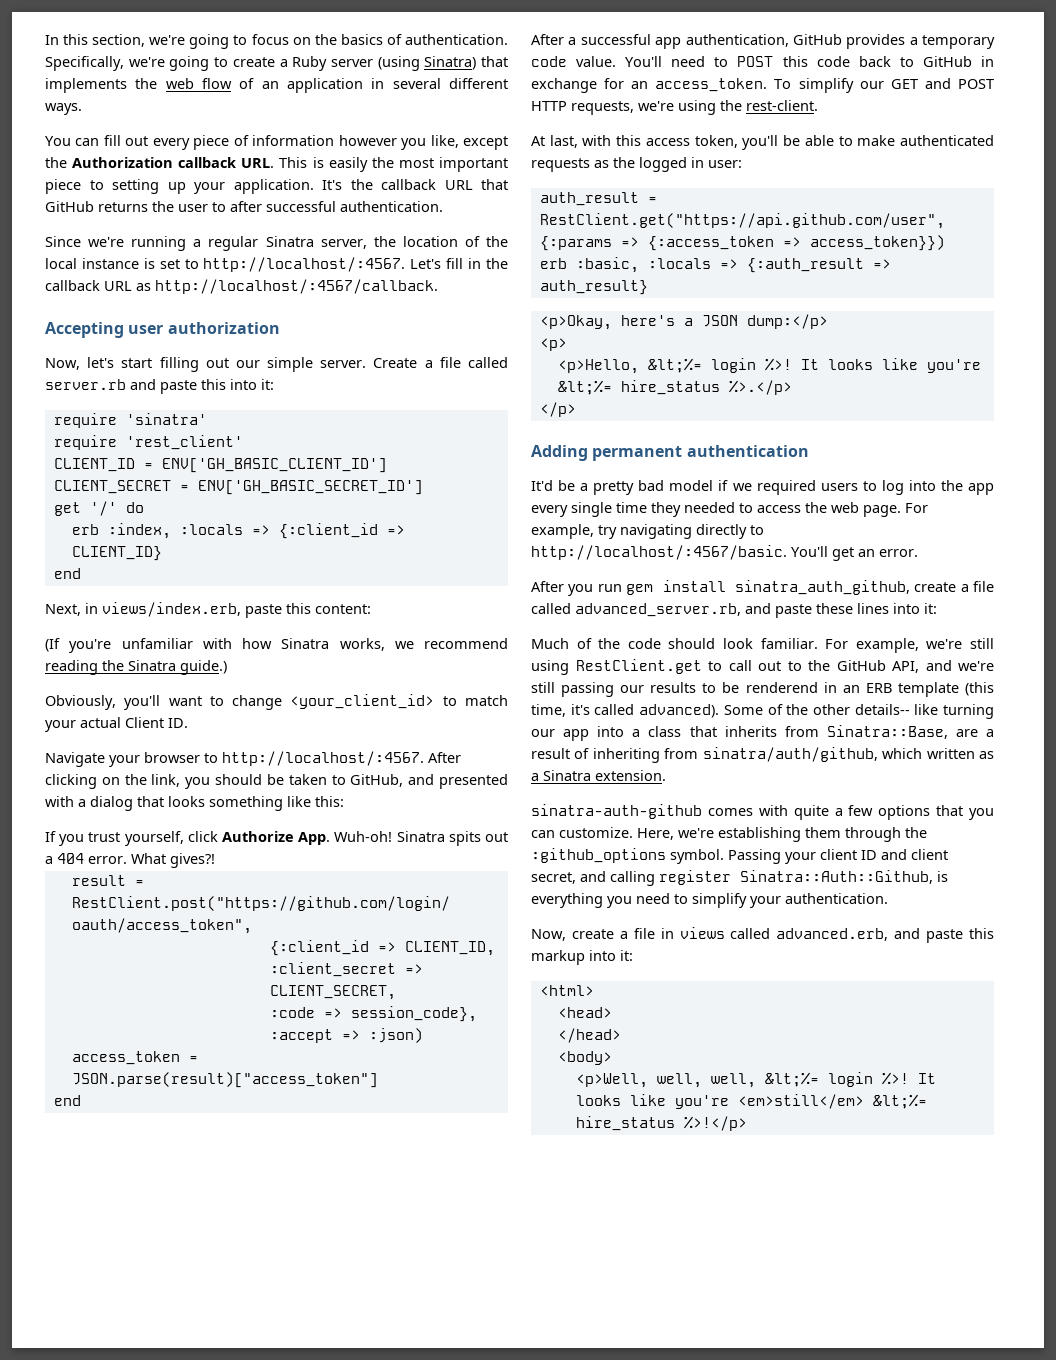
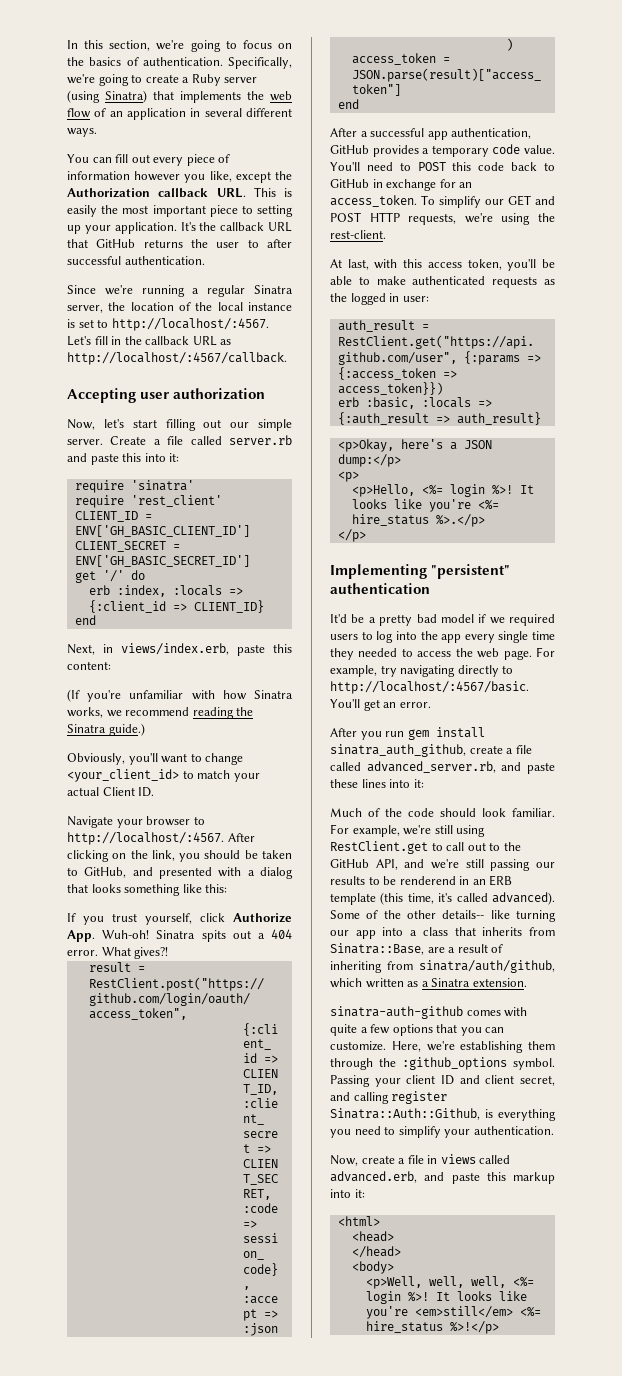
[647,358,981,373] [557,380,612,395] &lt;%= login %>! It looks like you're &lt;%= -> [421,484,534,497] [351,499,499,512] <%= login %>! It looks like you're <%=
[531,445,683,461] Adding permanent -> [330,564,511,579] Implementing "persistent"
[764,1072,819,1087] &lt;%= -> [512,1276,534,1287] <%=
[872,1094,927,1109] &lt;%= -> [519,1306,541,1317] <%=

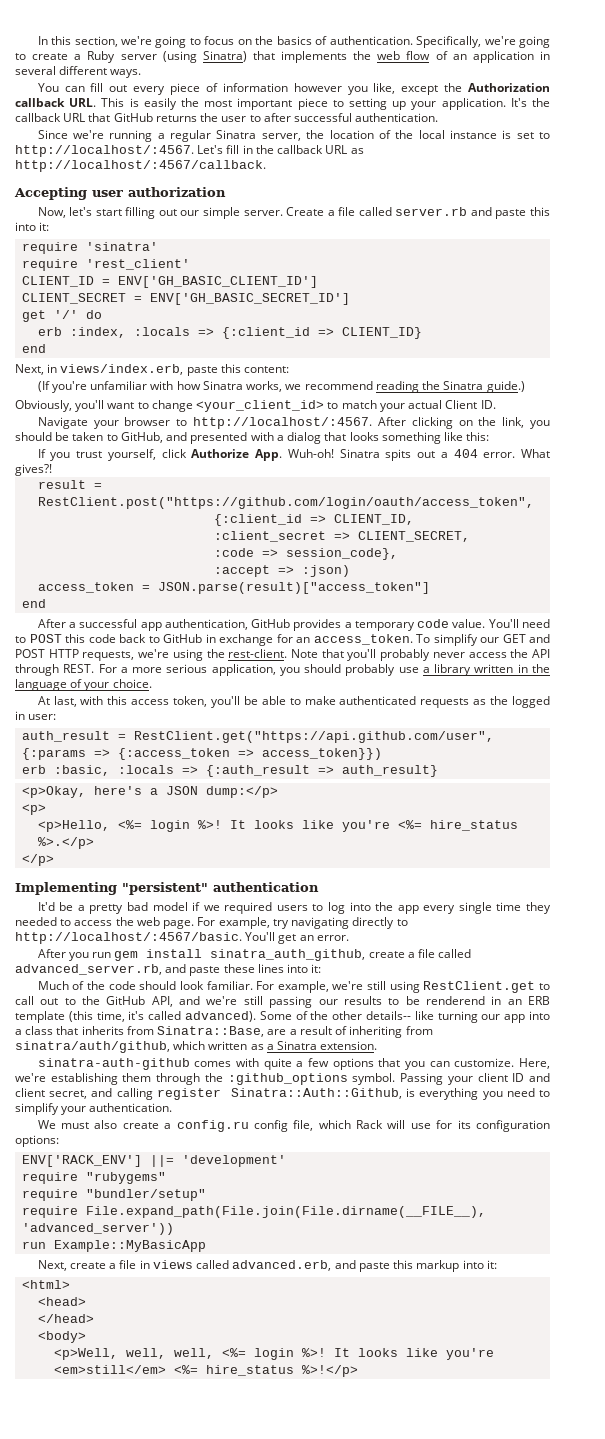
(386, 234) none -> [291,649,551,661] [15,664,550,676] [15,679,152,691] Note that you'll probably never access the API through REST. For a more serious application, you should probably use a library written in the language of your choice.
[330,1155,358,1166] Now, -> [37,1120,550,1132] [15,1135,59,1147] [22,1155,287,1167] [22,1172,167,1184] [22,1189,207,1201] [22,1206,487,1218] [22,1223,175,1235] [22,1240,207,1252] [37,1260,67,1271] We must also create a config.ru config file, which Rack will use for its configuration options: // ENV['RACK_ENV'] ||= 'development' // require "rubygems" // require "bundler/setup" // require File.expand_path(File.join(File.dirname(__FILE__), 'advanced_server')) // run Example::MyBasicApp // Next,

